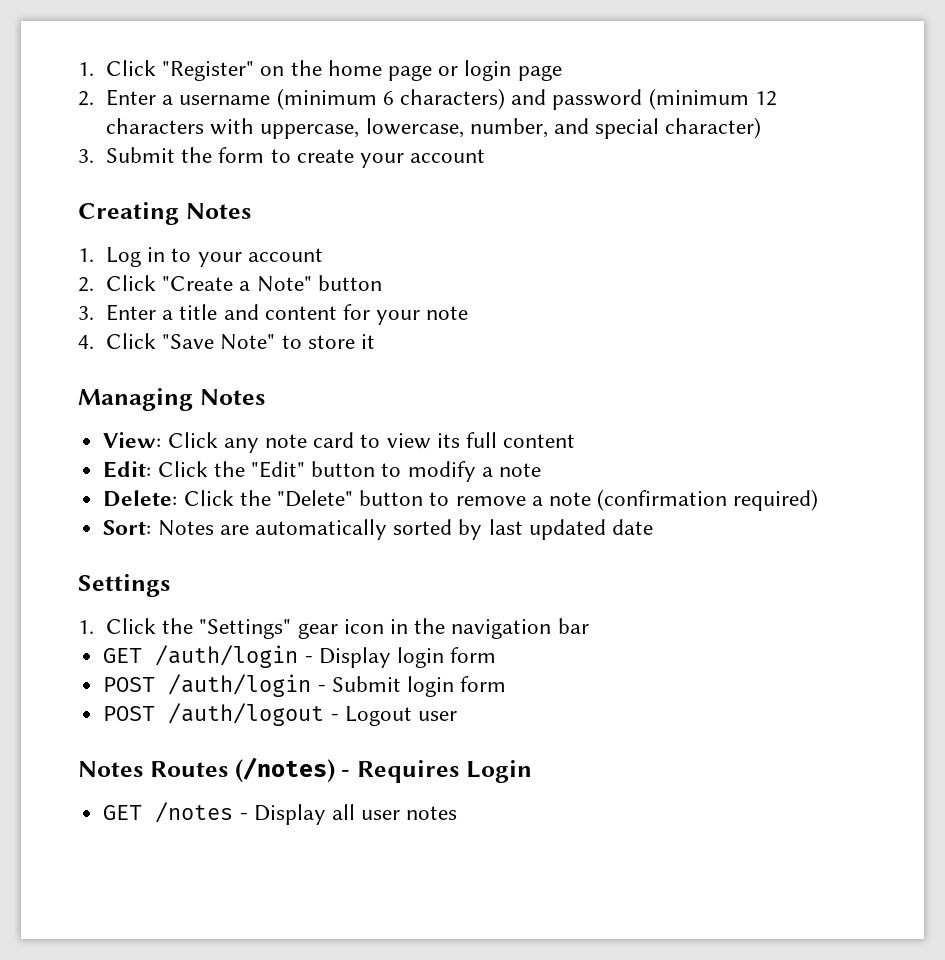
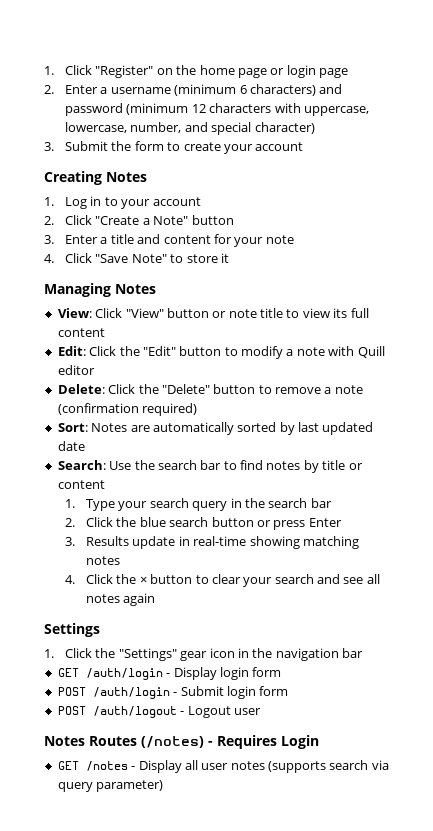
[223,432,355,453] any note card -> [125,308,283,318] "View" button or note title
(541, 470) none -> [328,346,385,358] [57,365,95,375] with Quill editor
(653, 527) none -> [57,460,363,473] [57,480,105,489] [65,498,332,511] [65,517,342,530] [65,536,359,549] [86,556,121,565] [65,574,380,587] [86,593,156,606] // Search: Use the search bar to find notes by title or content // 1. Type your search query in the search bar // 2. Click the blue search button or press Enter // 3. Results update in real-time showing matching notes // 4. Click the × button to clear your search and see all notes again
(458, 813) none -> [268,760,389,773] [57,780,164,792] (supports search via query parameter)

